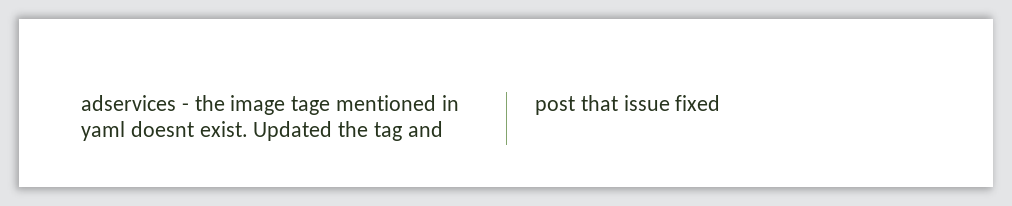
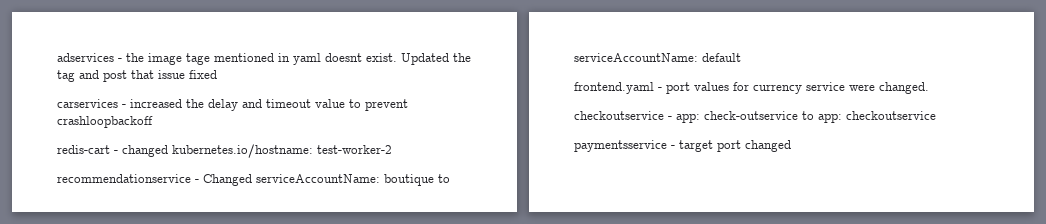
(721, 103) none -> [57,99,408,111] [57,116,153,128] [57,144,392,158] [57,174,450,186] [574,53,741,62] [574,82,929,94] [574,111,936,123] [574,140,791,152] // carservices - increased the delay and timeout value to prevent crashloopbackoff // redis-cart - changed kubernetes.io/hostname: test-worker-2 // recommendationservice - Changed serviceAccountName: boutique to serviceAccountName: default // frontend.yaml - port values for currency service were changed. // checkoutservice - app: check-outservice to app: checkoutservice // paymentsservice - target port changed

